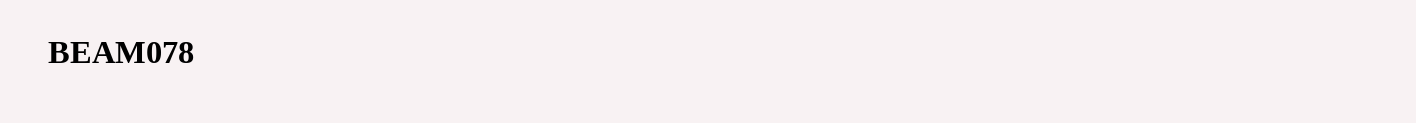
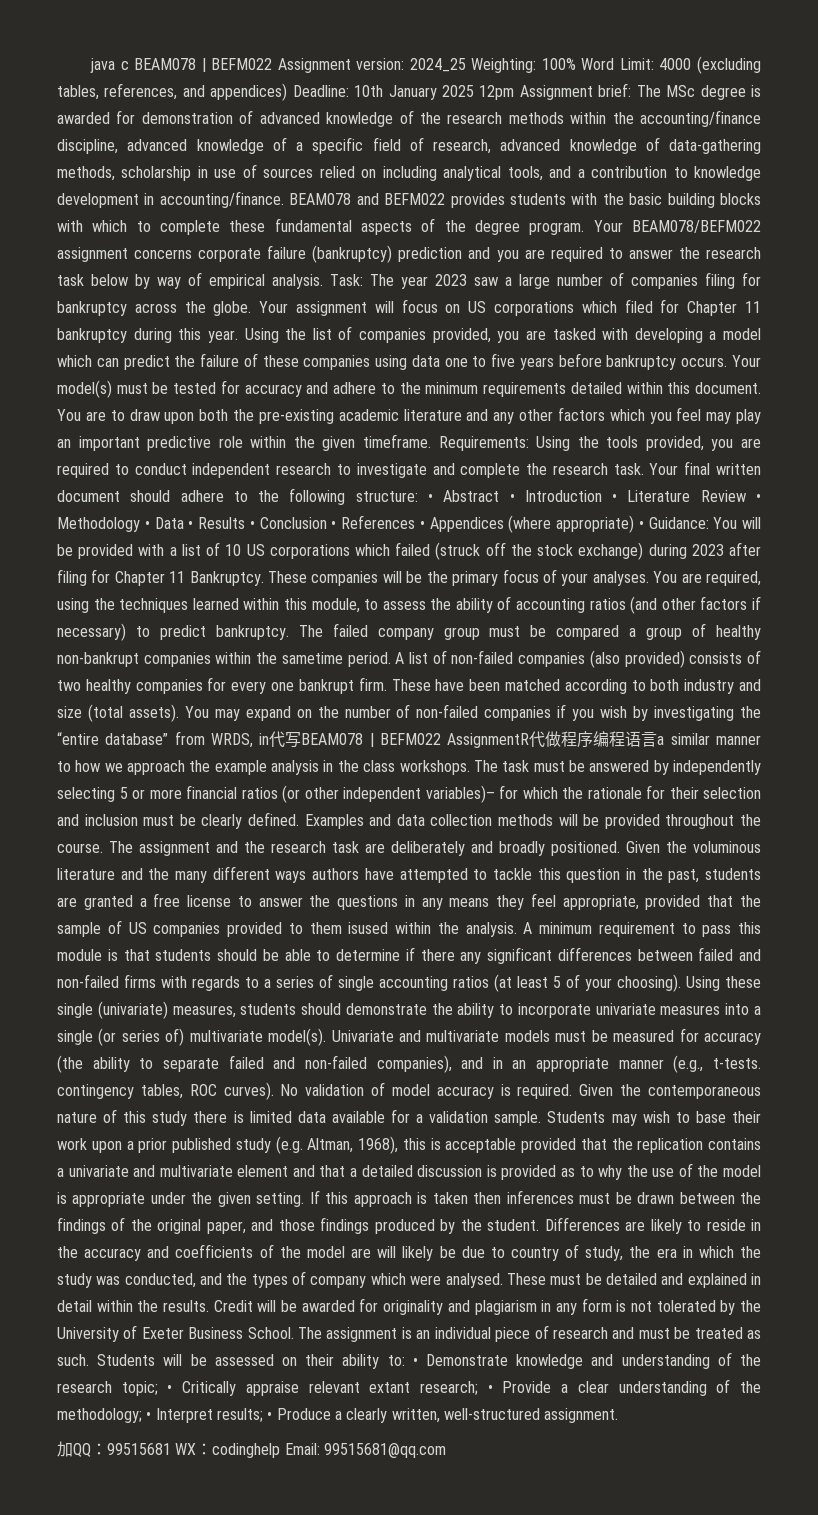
[48,42,194,63] BEAM078 -> [90,56,762,74] [57,83,762,101] [57,110,762,127] [57,137,761,154] [57,164,762,181] [57,191,761,208] [57,218,761,235] [57,245,762,263] [57,272,761,289] [57,299,761,316] [57,326,761,343] [57,353,761,370] [57,380,762,398] [57,407,762,424] [57,434,761,451] [57,461,762,478] [57,488,762,505] [57,515,761,533] [57,542,761,560] [57,569,761,586] [57,596,762,614] [57,623,762,641] [57,650,761,668] [57,677,761,694] [57,704,762,722] [57,731,761,748] [57,760,762,775] [57,785,761,803] [57,812,762,829] [57,841,761,856] [57,866,761,883] [57,893,761,910] [57,920,761,937] [57,947,761,964] [57,974,761,992] [57,1001,761,1019] [57,1028,762,1046] [57,1055,761,1073] [57,1082,761,1100] [57,1109,761,1126] [57,1136,761,1154] [57,1163,761,1180] [57,1190,762,1207] [57,1217,762,1234] [57,1244,761,1261] [57,1271,762,1288] [57,1298,762,1315] [57,1325,761,1342] [57,1352,762,1369] [57,1379,761,1396] [57,1408,619,1423] [57,1441,446,1458] java c BEAM078 | BEFM022 Assignment version: 2024_25 Weighting: 100% Word Limit: 4000 (excluding tables, references, and appendices) Deadline: 10th January 2025 12pm Assignment brief: The MSc degree is awarded for demonstration of advanced knowledge of the research methods within the accounting/finance discipline, advanced knowledge of a specific field of research, advanced knowledge of data-gathering methods, scholarship in use of sources relied on including analytical tools, and a contribution to knowledge development in accounting/finance. BEAM078 and BEFM022 provides students with the basic building blocks with which to complete these fundamental aspects of the degree program. Your BEAM078/BEFM022 assignment concerns corporate failure (bankruptcy) prediction and you are required to answer the research task below by way of empirical analysis. Task: The year 2023 saw a large number of companies filing for bankruptcy across the globe. Your assignment will focus on US corporations which filed for Chapter 11 bankruptcy during this year. Using the list of companies provided, you are tasked with developing a model which can predict the failure of these companies using data one to five years before bankruptcy occurs. Your model(s) must be tested for accuracy and adhere to the minimum requirements detailed within this document. You are to draw upon both the pre-existing academic literature and any other factors which you feel may play an important predictive role within the given timeframe. Requirements: Using the tools provided, you are required to conduct independent research to investigate and complete the research task. Your final written document should adhere to the following structure: • Abstract • Introduction • Literature Review • Methodology • Data • Results • Conclusion • References • Appendices (where appropriate) • Guidance: You will be provided with a list of 10 US corporations which failed (struck off the stock exchange) during 2023 after filing for Chapter 11 Bankruptcy. These companies will be the primary focus of your analyses. You are required, using the techniques learned within this module, to assess the ability of accounting ratios (and other factors if necessary) to predict bankruptcy. The failed company group must be compared a group of healthy non-bankrupt companies within the sametime period. A list of non-failed companies (also provided) consists of two healthy companies for every one bankrupt firm. These have been matched according to both industry and size (total assets). You may expand on the number of non-failed companies if you wish by investigating the “entire database” from WRDS, in代写BEAM078 | BEFM022 AssignmentR代做程序编程语言a similar manner to how we approach the example analysis in the class workshops. The task must be answered by independently selecting 5 or more financial ratios (or other independent variables)– for which the rationale for their selection and inclusion must be clearly defined. Examples and data collection methods will be provided throughout the course. The assignment and the research task are deliberately and broadly positioned. Given the voluminous literature and the many different ways authors have attempted to tackle this question in the past, students are granted a free license to answer the questions in any means they feel appropriate, provided that the sample of US companies provided to them isused within the analysis. A minimum requirement to pass this module is that students should be able to determine if there any significant differences between failed and non-failed firms with regards to a series of single accounting ratios (at least 5 of your choosing). Using these single (univariate) measures, students should demonstrate the ability to incorporate univariate measures into a single (or series of) multivariate model(s). Univariate and multivariate models must be measured for accuracy (the ability to separate failed and non-failed companies), and in an appropriate manner (e.g., t-tests. contingency tables, ROC curves). No validation of model accuracy is required. Given the contemporaneous nature of this study there is limited data available for a validation sample. Students may wish to base their work upon a prior published study (e.g. Altman, 1968), this is acceptable provided that the replication contains a univariate and multivariate element and that a detailed discussion is provided as to why the use of the model is appropriate under the given setting. If this approach is taken then inferences must be drawn between the findings of the original paper, and those findings produced by the student. Differences are likely to reside in the accuracy and coefficients of the model are will likely be due to country of study, the era in which the study was conducted, and the types of company which were analysed. These must be detailed and explained in detail within the results. Credit will be awarded for originality and plagiarism in any form is not tolerated by the University of Exeter Business School. The assignment is an individual piece of research and must be treated as such. Students will be assessed on their ability to: • Demonstrate knowledge and understanding of the research topic; • Critically appraise relevant extant research; • Provide a clear understanding of the methodology; • Interpret results; • Produce a clearly written, well-structured assignment. // 加QQ：99515681 WX：codinghelp Email: 99515681@qq.com

